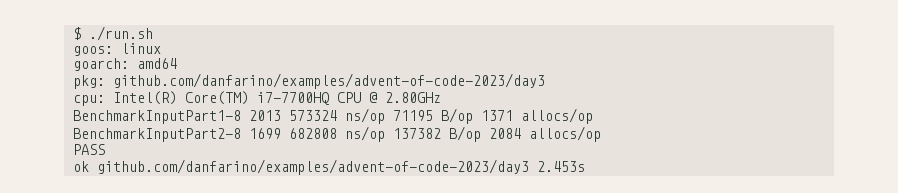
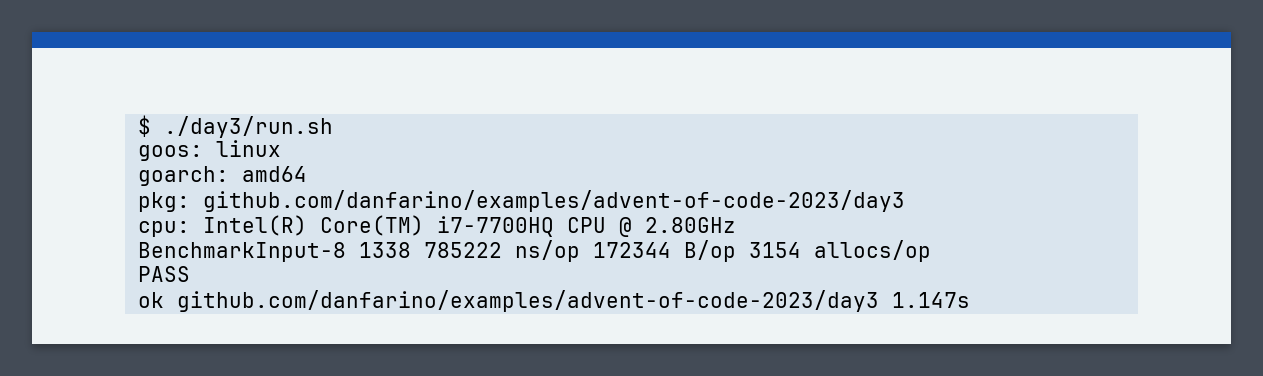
[88,26,153,41] ./run.sh -> [163,116,333,138] ./day3/run.sh
[72,108,593,124] [72,126,521,142] BenchmarkInputPart1-8 2013 573324 ns/op 71195 B/op 1371 allocs/op // BenchmarkInputPart2-8 1699 682808 ns/op 137382 B/op 2084 -> [137,240,801,262] BenchmarkInput-8 1338 785222 ns/op 172344 B/op 3154
[536,161,585,172] 2.453s -> [891,292,970,308] 1.147s

